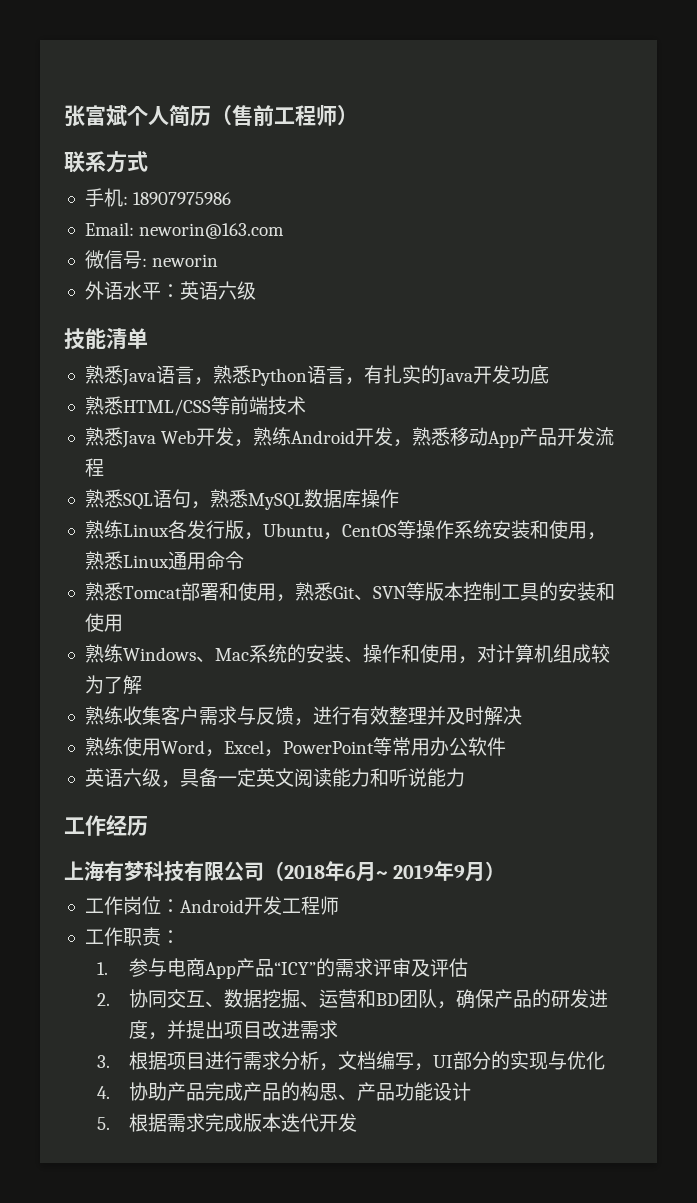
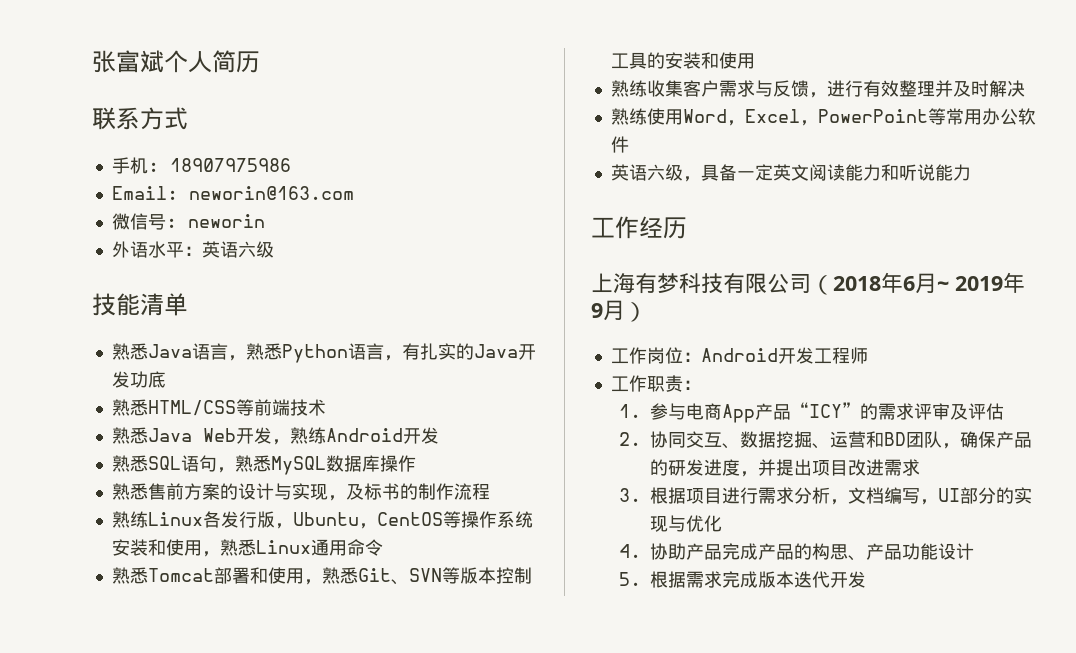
[211,105,358,127] （售前工程师） -> (260, 62) none
[393,427,615,448] [84,458,104,477] ，熟悉移动App产品开发流程 -> (439, 435) none
(399, 498) none -> [111,483,490,501] // 熟悉售前方案的设计与实现，及标书的制作流程
[84,644,610,664] [84,675,142,695] // 熟练Windows、Mac系统的安装、操作和使用，对计算机组成较为了解 -> (755, 61) none

